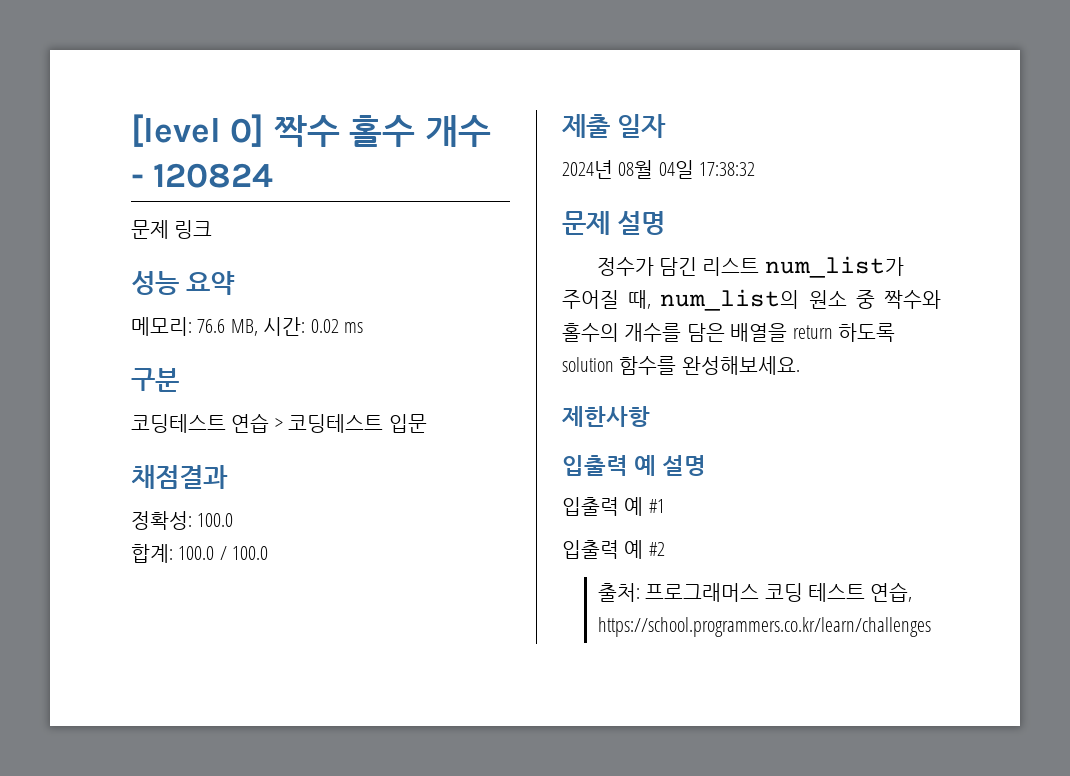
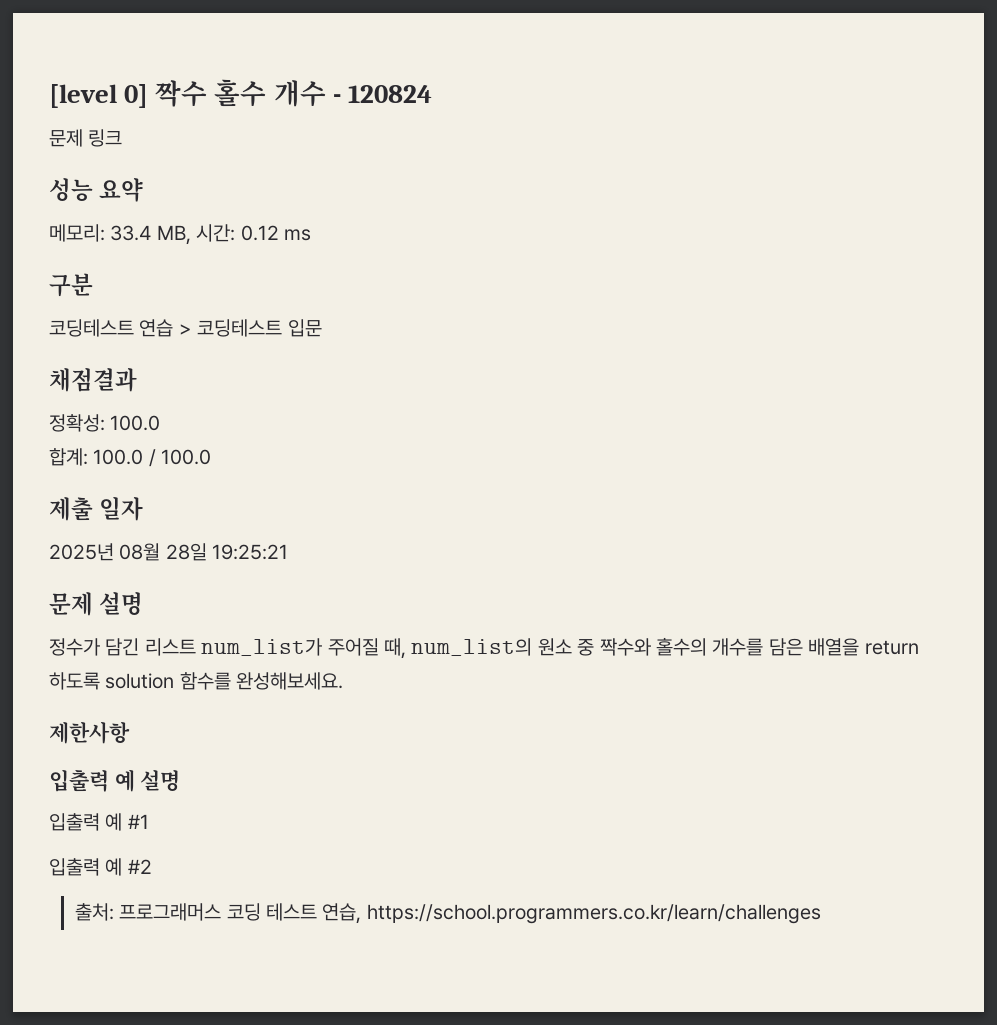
[197,319,226,333] 76.6 -> [110,225,152,241] 33.4
[310,319,339,333] 0.02 -> [240,225,279,241] 0.12
[562,160,756,179] 2024년 08월 04일 17:38:32 -> [49,543,289,561] 2025년 08월 28일 19:25:21

